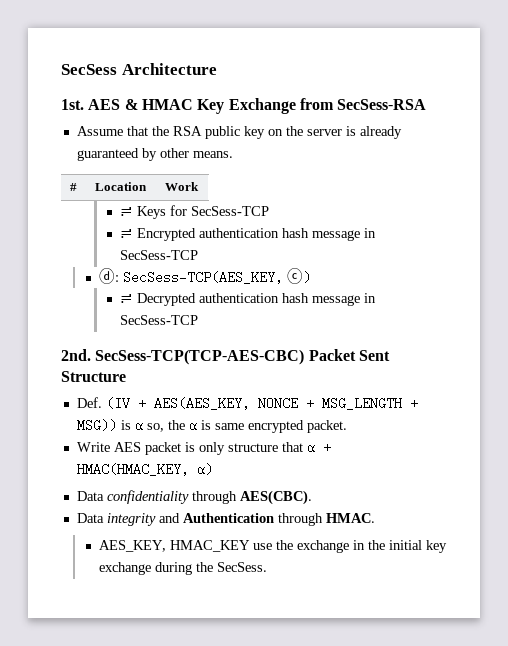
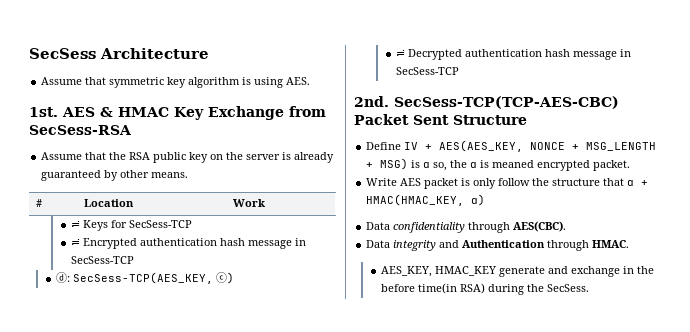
(217, 69) none -> [41,77,311,88] // Assume that symmetric key algorithm is using AES.
[76,397,130,410] Def. (IV -> [366,142,419,150] Define IV
[76,419,117,432] MSG)) -> [380,158,409,170] MSG)
[214,423,244,430] same -> [492,160,535,168] meaned
(225, 448) none -> [498,178,550,186] follow the
[252,540,293,550] use the -> [498,266,568,277] generate and
[388,540,447,553] [98,562,151,575] initial key exchange -> [380,283,485,294] before time(in RSA)

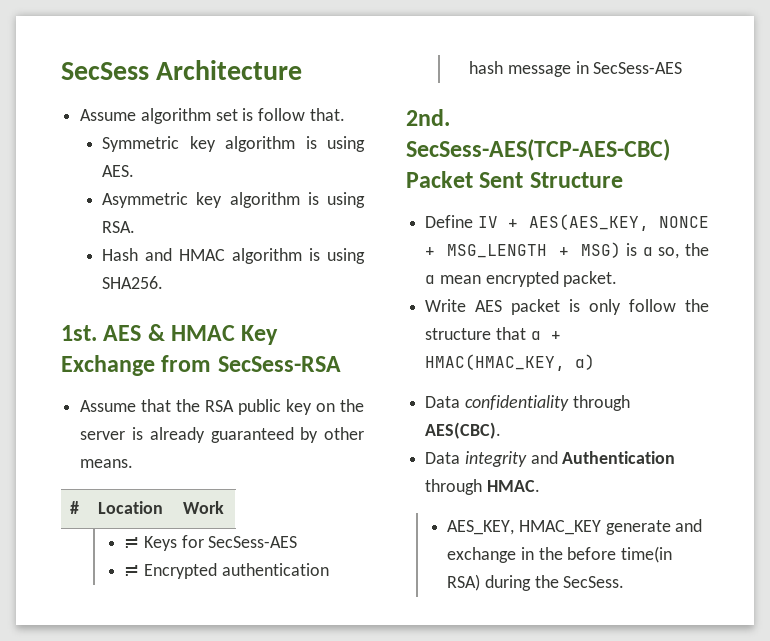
[85,77,165,88] that symmetric -> [140,108,345,124] [102,136,180,152] algorithm set is follow that. // Symmetric
(311, 81) none -> [102,192,365,208] [102,221,136,233] [102,248,365,264] [102,276,164,289] // Asymmetric key algorithm is using RSA. // Hash and HMAC algorithm is using SHA256.
[128,220,192,228] SecSess-TCP -> [208,536,298,548] SecSess-AES
[70,256,134,264] [55,272,234,284] [395,49,631,60] [395,67,459,75] SecSess-TCP // ⓓ: SecSess-TCP(AES_KEY, ⓒ) // ≓ Decrypted authentication hash message in SecSess-TCP -> [593,62,683,74] SecSess-AES
[394,96,619,109] SecSess-TCP(TCP-AES-CBC) -> [406,139,670,161] SecSess-AES(TCP-AES-CBC)
[480,160,535,168] is meaned -> [439,275,481,284] mean

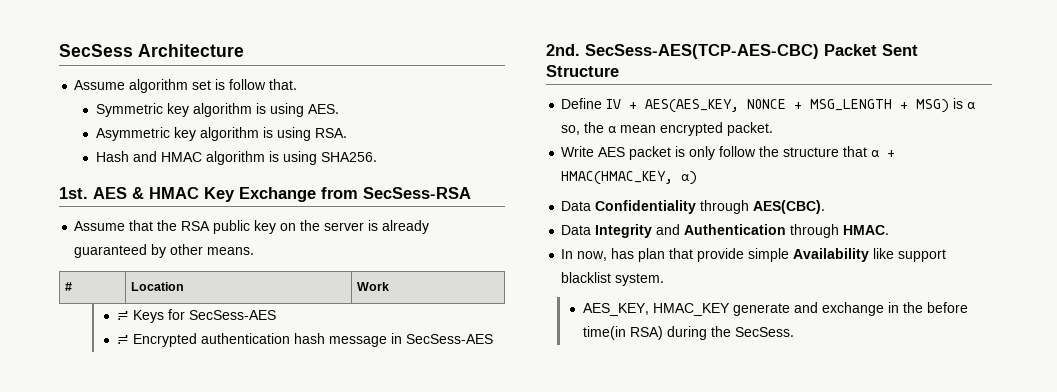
[464,395,569,411] confidentiality -> [595,200,697,214] Confidentiality
[464,451,527,467] integrity -> [595,224,653,238] Integrity
(540, 486) none -> [561,248,947,262] [561,272,665,286] // In now, has plan that provide simple Availability like support blacklist system.

